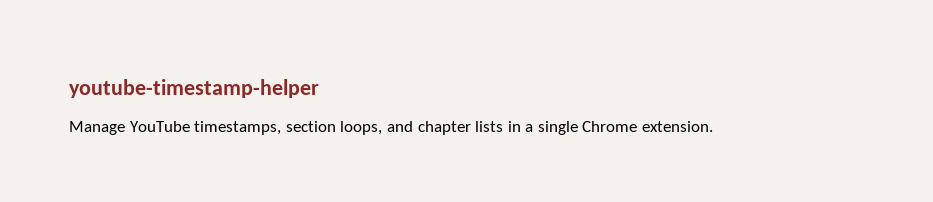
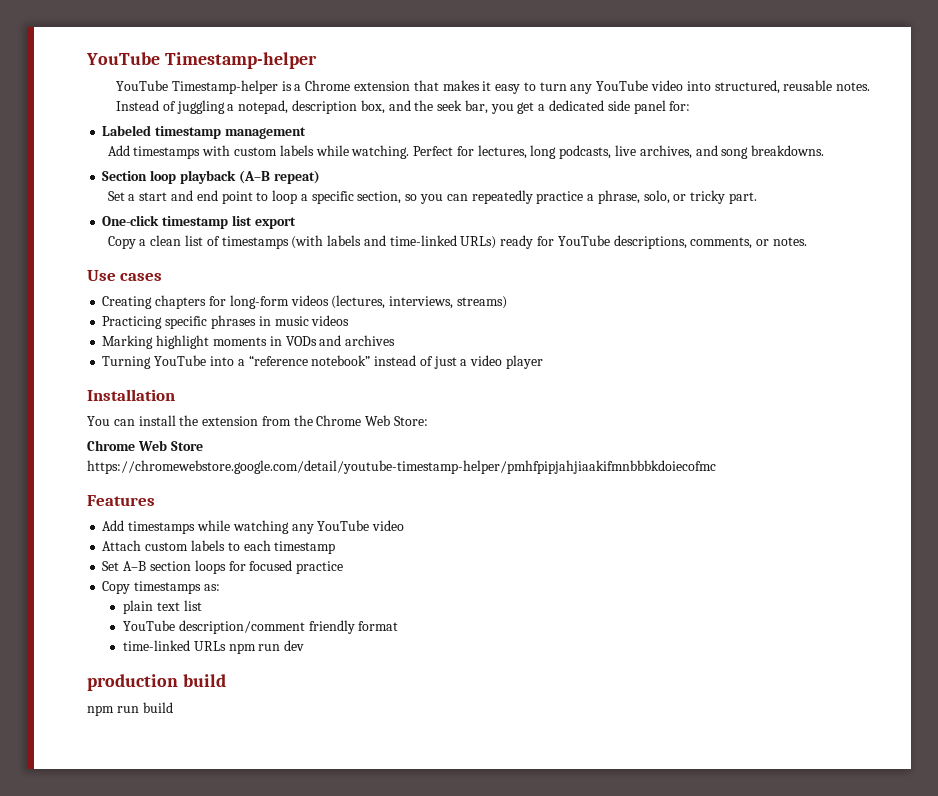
[69,79,319,98] [69,121,714,135] youtube-timestamp-helper // Manage YouTube timestamps, section loops, and chapter lists in a single Chrome extension. -> [86,52,317,69] [116,80,871,94] [116,100,691,114] [102,125,306,139] [107,145,825,159] [102,170,320,184] [107,190,757,204] [102,215,296,229] [107,235,807,249] [87,270,163,281] [102,295,507,309] [102,315,350,329] [102,335,396,349] [102,355,543,369] [87,389,175,401] [87,415,429,426] [87,440,203,451] [87,460,716,474] [87,495,155,506] [102,520,405,534] [102,540,336,554] [102,560,344,574] [102,581,220,594] [123,600,202,614] [123,620,399,634] [123,640,305,654] [87,674,226,691] [87,702,173,716] YouTube Timestamp-helper // YouTube Timestamp-helper is a Chrome extension that makes it easy to turn any YouTube video into structured, reusable notes. // Instead of juggling a notepad, description box, and the seek bar, you get a dedicated side panel for: // Labeled timestamp management // Add timestamps with custom labels while watching. Perfect for lectures, long podcasts, live archives, and song breakdowns. // Section loop playback (A–B repeat) // Set a start and end point to loop a specific section, so you can repeatedly practice a phrase, solo, or tricky part. // One-click timestamp list export // Copy a clean list of timestamps (with labels and time-linked URLs) ready for YouTube descriptions, comments, or notes. // Use cases // Creating chapters for long-form videos (lectures, interviews, streams) // Practicing specific phrases in music videos // Marking highlight moments in VODs and archives // Turning YouTube into a “reference notebook” instead of just a video player // Installation // You can install the extension from the Chrome Web Store: // Chrome Web Store // https://chromewebstore.google.com/detail/youtube-timestamp-helper/pmhfpipjahjiaakifmnbbbkdoiecofmc // Features // Add timestamps while watching any YouTube video // Attach custom labels to each timestamp // Set A–B section loops for focused practice // Copy timestamps as: // plain text list // YouTube description/comment friendly format // time-linked URLs npm run dev // production build // npm run build

